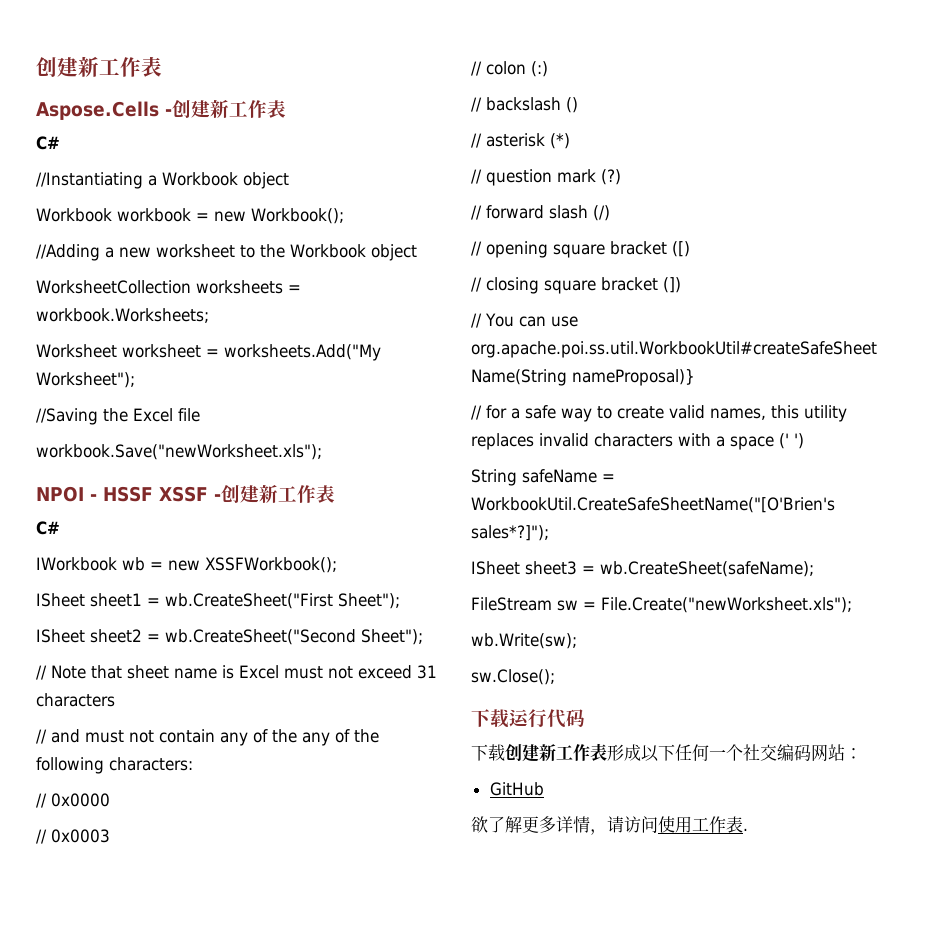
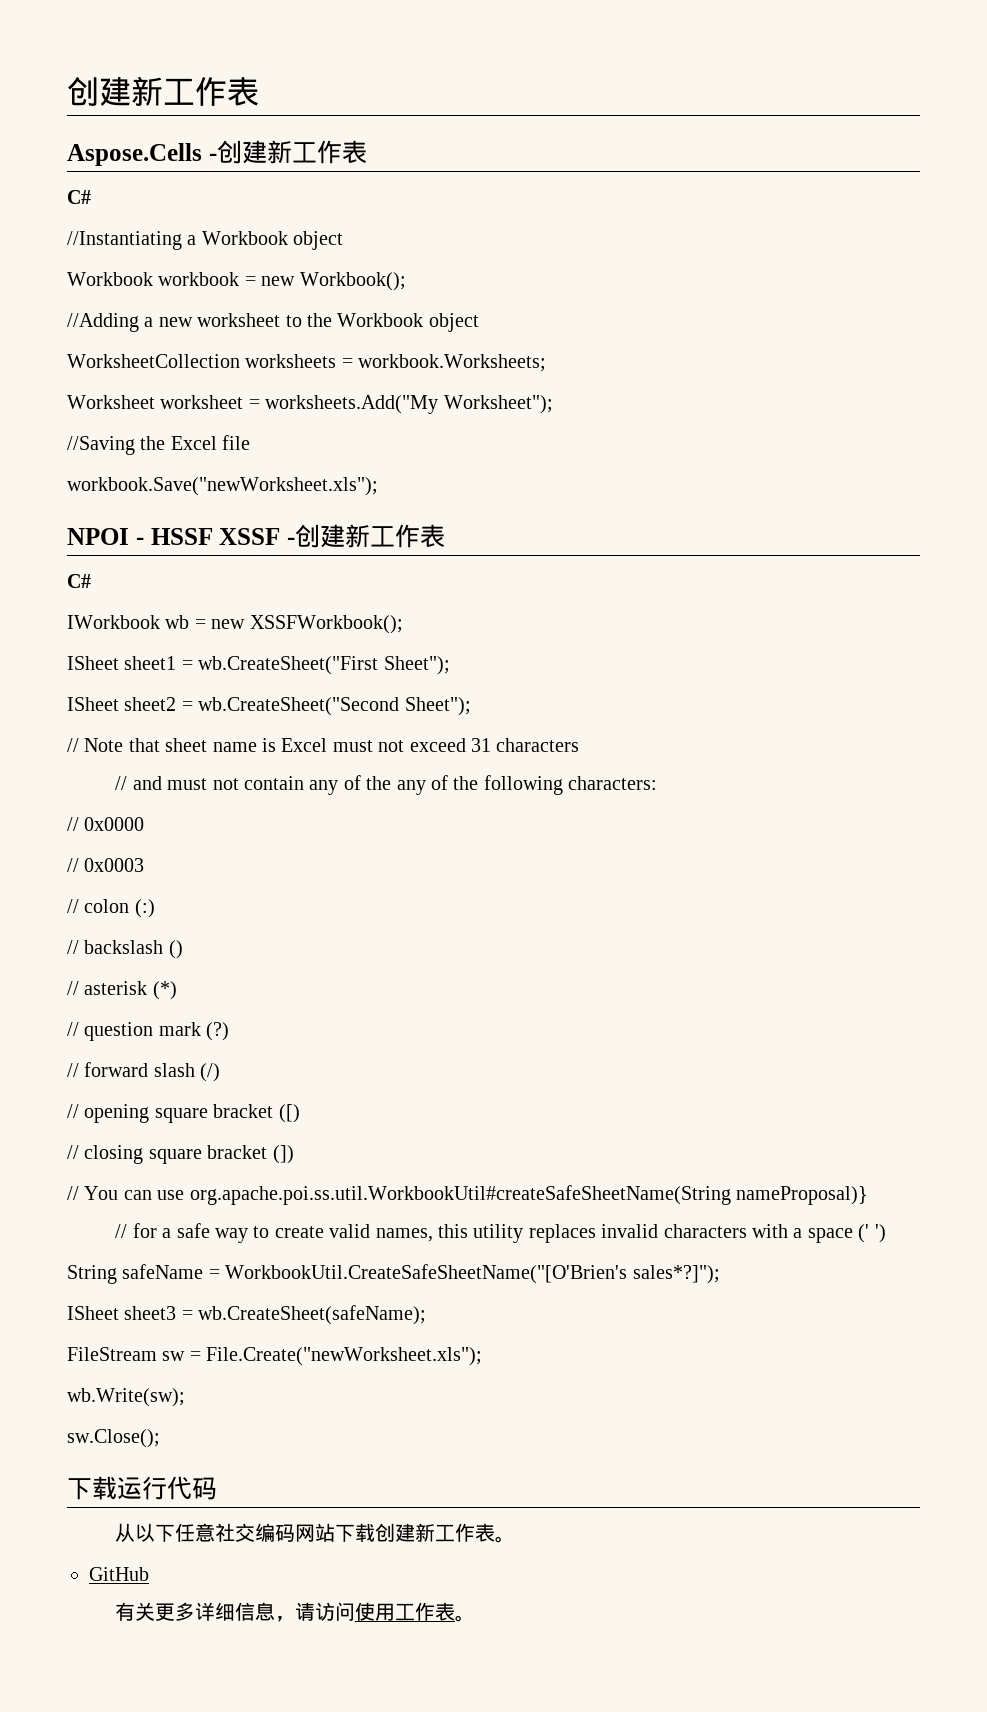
[471,743,862,762] [489,782,544,796] [471,816,590,833] 下载创建新工作表形成以下任何一个社交编码网站： // GitHub // 欲了解更多详情 -> [115,1523,516,1543] [89,1567,149,1581] [115,1602,276,1621] 从以下任意社交编码网站下载创建新工作表。 // GitHub // 有关更多详细信息
[743,828,748,831] . -> [455,1615,476,1622] 。

